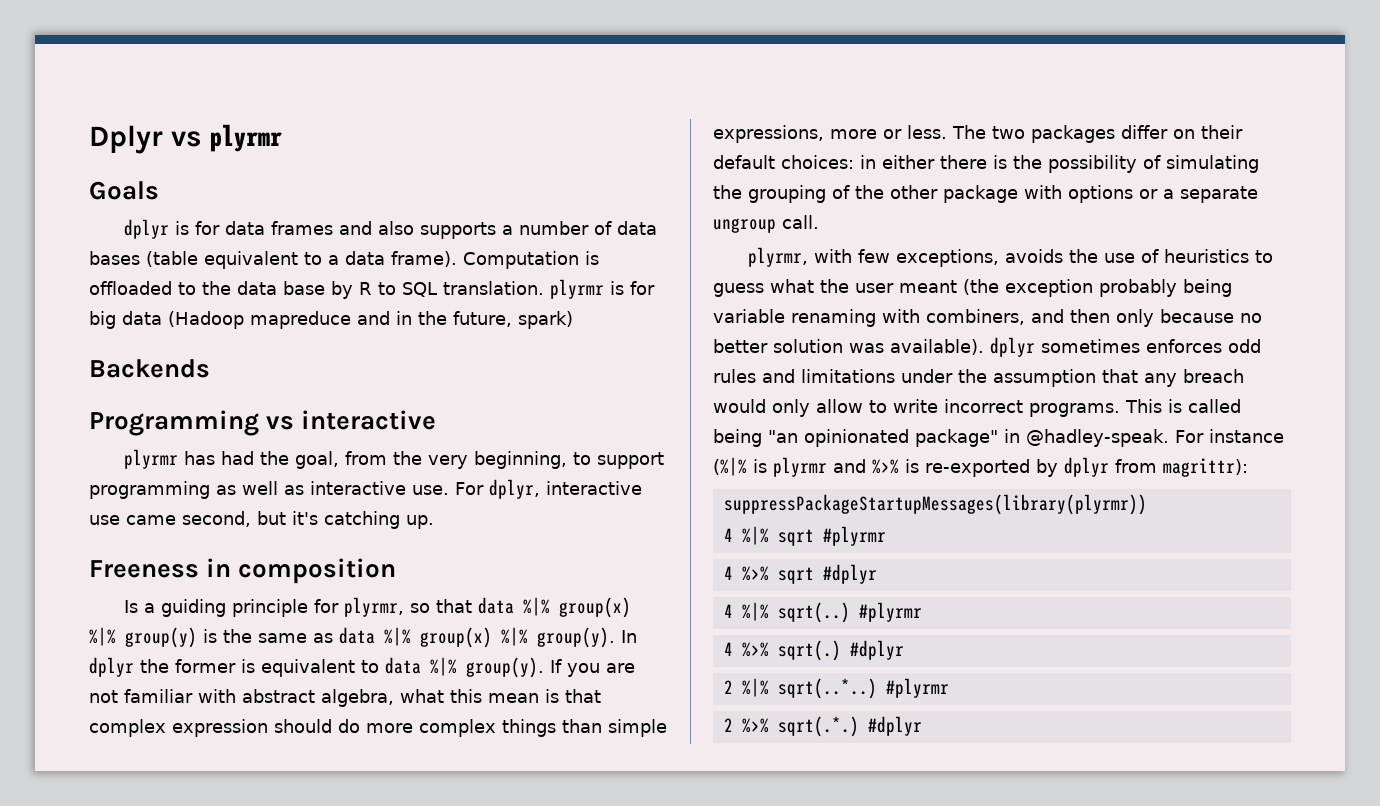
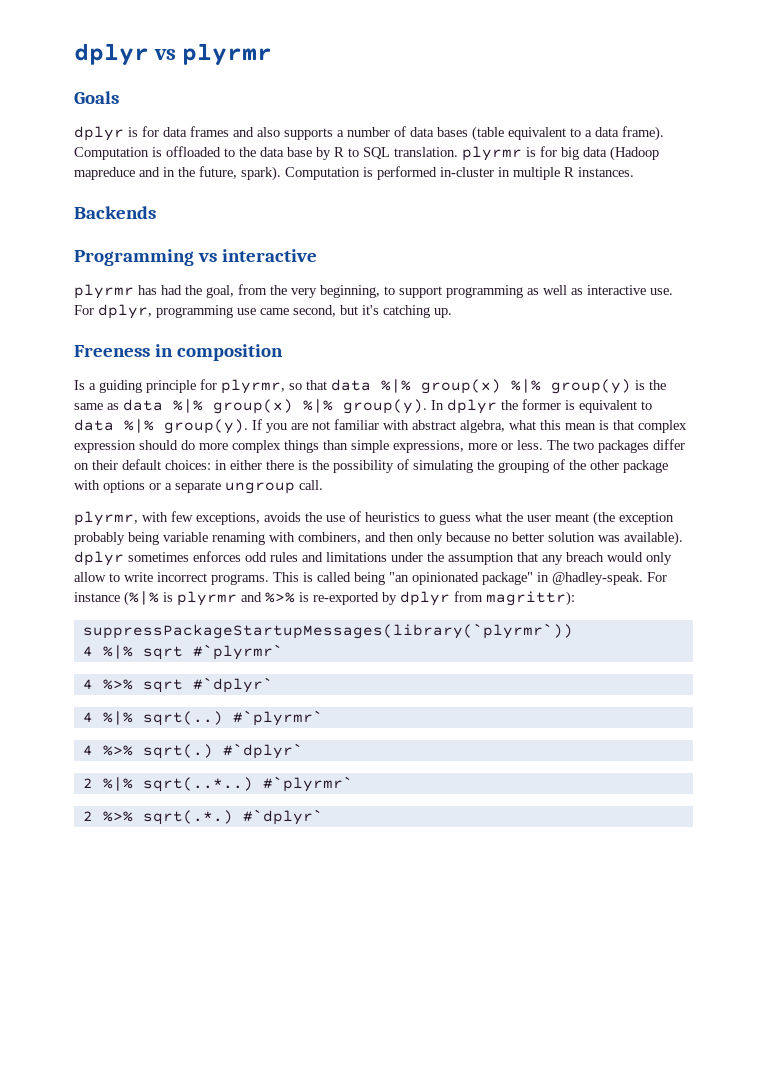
[89,125,163,154] Dplyr -> [74,43,149,66] dplyr
[518,311,573,329] spark) -> [241,166,634,181] spark). Computation is performed in-cluster in multiple R instances.
[546,481,642,495] interactive -> [156,305,233,318] programming
[723,494,1147,515] suppressPackageStartupMessages(library(plyrmr)) -> [82,623,573,639] suppressPackageStartupMessages(library(`plyrmr`))
[822,526,886,546] #plyrmr -> [192,644,283,660] #`plyrmr`
[822,564,877,584] #dplyr -> [192,677,273,693] #`dplyr`
[858,602,922,622] #plyrmr -> [232,710,323,726] #`plyrmr`
[849,640,904,660] #dplyr -> [222,743,303,759] #`dplyr`
[885,678,949,698] #plyrmr -> [262,776,353,792] #`plyrmr`
[867,716,922,736] #dplyr -> [242,809,323,825] #`dplyr`

